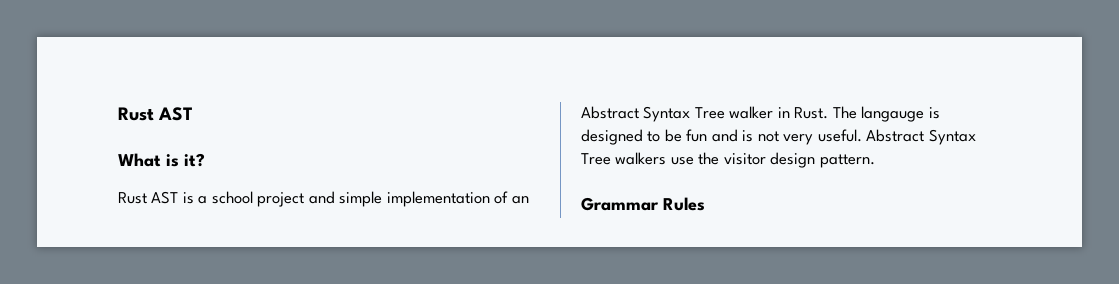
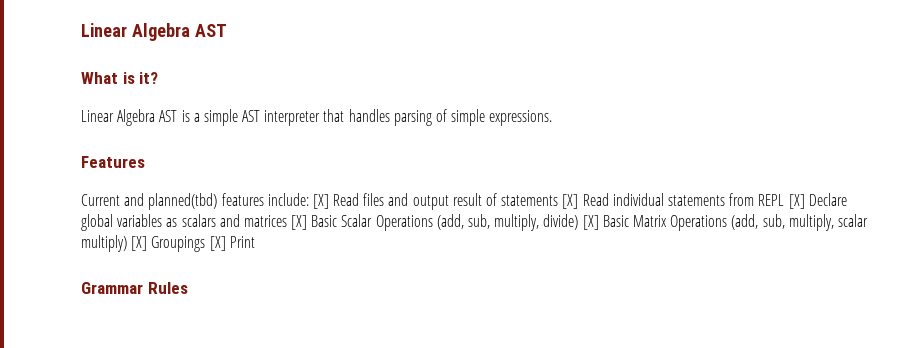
[118,107,154,121] Rust -> [81,23,190,41] Linear Algebra
[118,192,147,204] Rust -> [81,109,156,126] Linear Algebra
[211,191,529,207] [581,106,940,122] [581,129,976,145] [581,152,875,168] school project and simple implementation of an Abstract Syntax Tree walker in Rust. The langauge is designed to be fun and is not very useful. Abstract Syntax Tree walkers use the visitor design pattern. -> [203,109,553,126] [81,156,145,168] [81,193,847,210] [81,214,868,231] [81,235,255,252] simple AST interpreter that handles parsing of simple expressions. // Features // Current and planned(tbd) features include: [X] Read files and output result of statements [X] Read individual statements from REPL [X] Declare global variables as scalars and matrices [X] Basic Scalar Operations (add, sub, multiply, divide) [X] Basic Matrix Operations (add, sub, multiply, scalar multiply) [X] Groupings [X] Print

